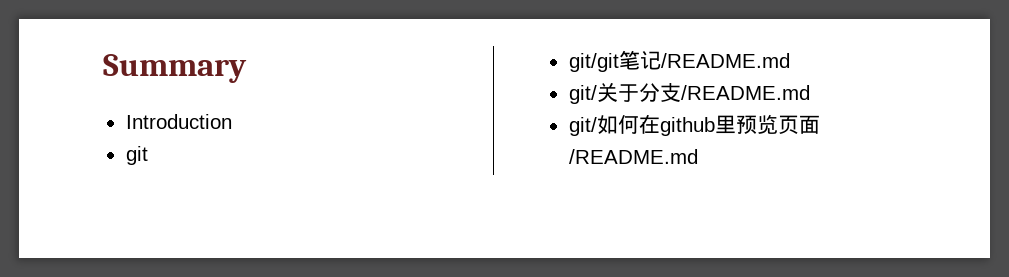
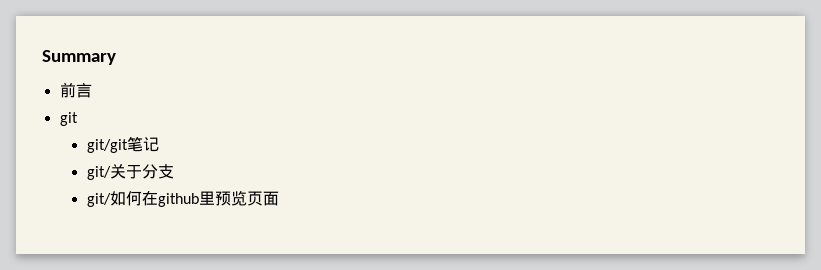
[125,114,232,129] Introduction -> [59,82,92,98] 前言
[660,53,790,68] /README.md -> (159, 144) none
[680,85,810,100] /README.md -> (174, 171) none
[568,149,698,164] /README.md -> (279, 198) none

